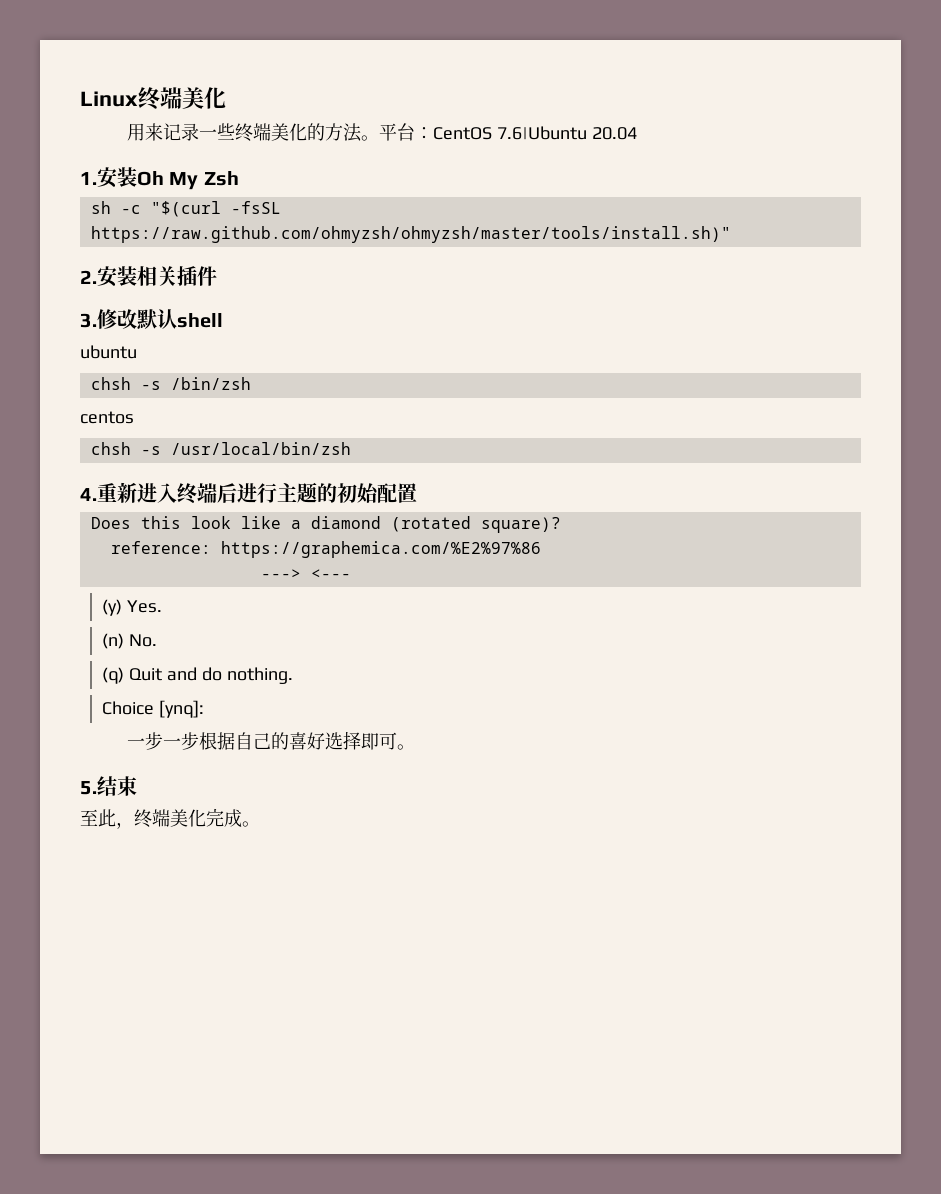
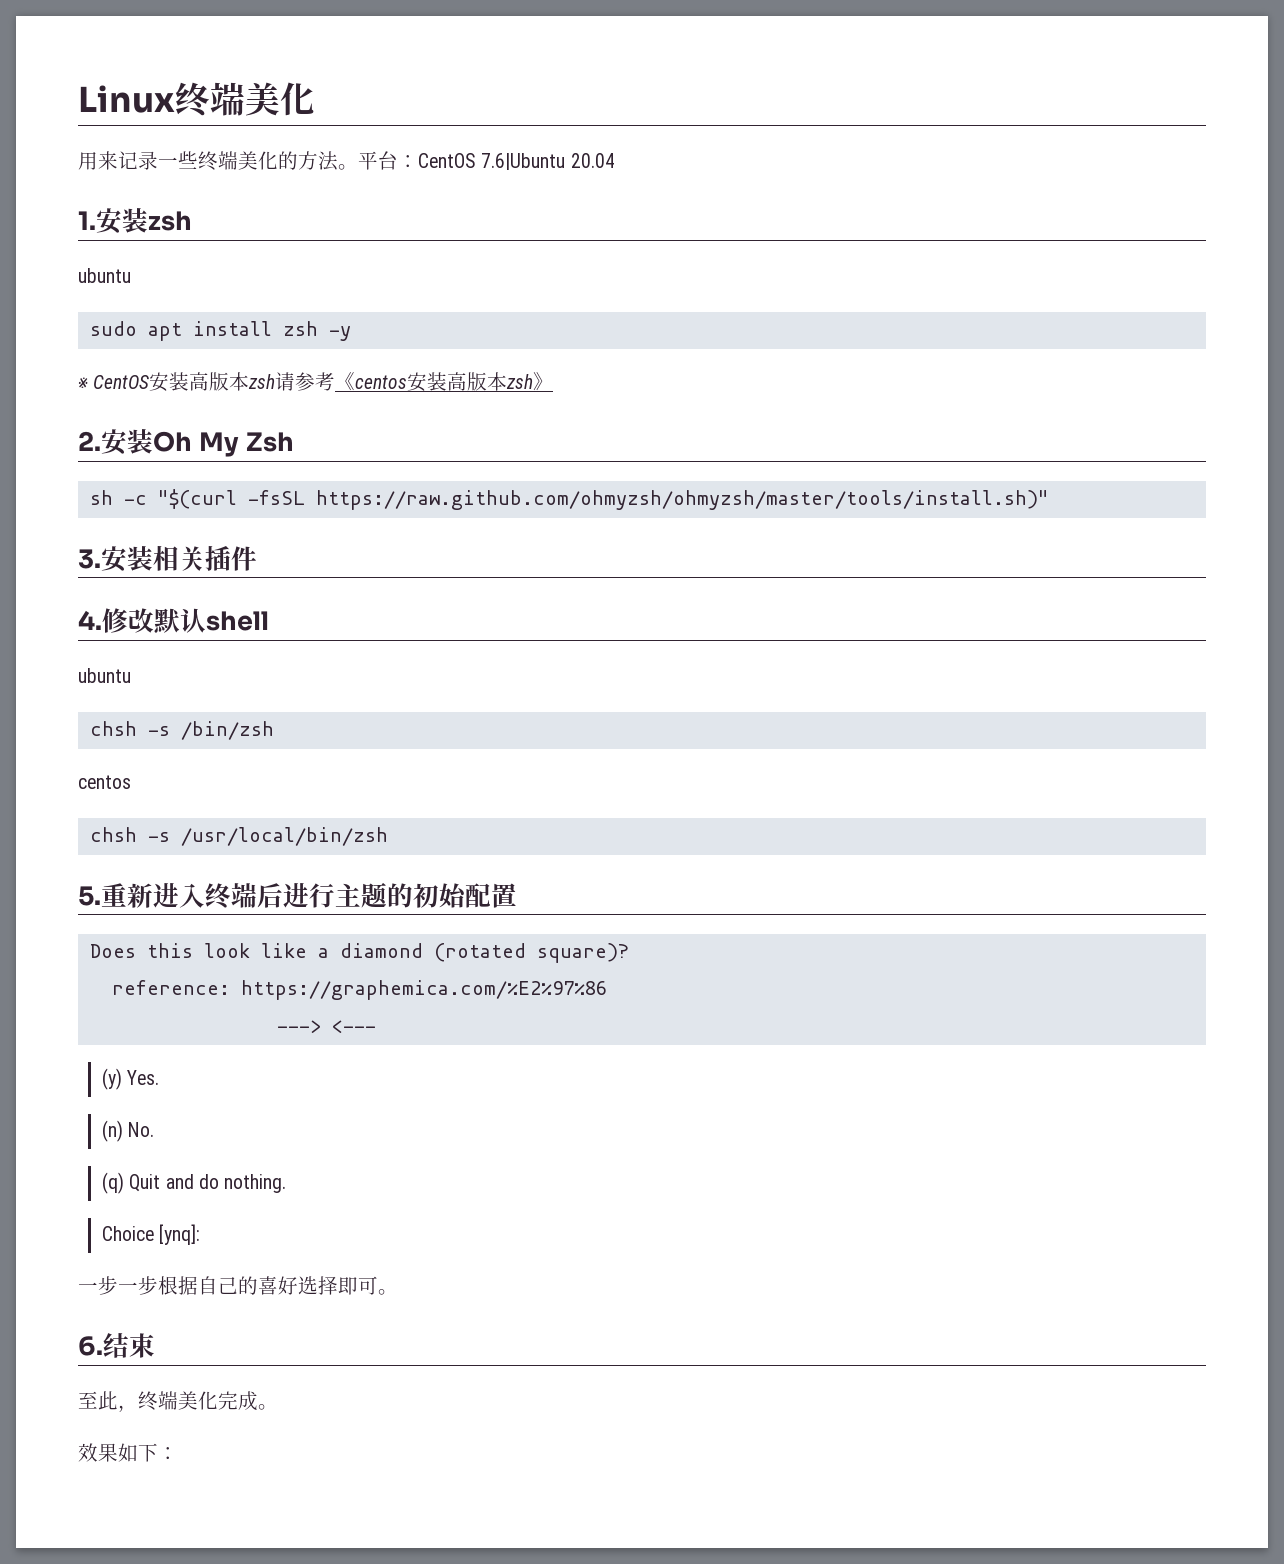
(137, 177) none -> [148,211,192,231] [78,268,131,283] [89,321,351,341] [78,372,554,392] [78,429,153,455] zsh // ubuntu // sudo apt install zsh -y // ※ CentOS安装高版本zsh请参考《centos安装高版本zsh》 // 2.安装
[80,270,97,284] 2. -> [78,549,101,569] 3.
[80,313,97,328] 3. -> [78,610,102,630] 4.
[80,488,97,501] 4. -> [78,886,101,906] 5.
[80,781,97,795] 5. -> [78,1336,103,1356] 6.
(260, 824) none -> [78,1443,178,1462] // 效果如下：

